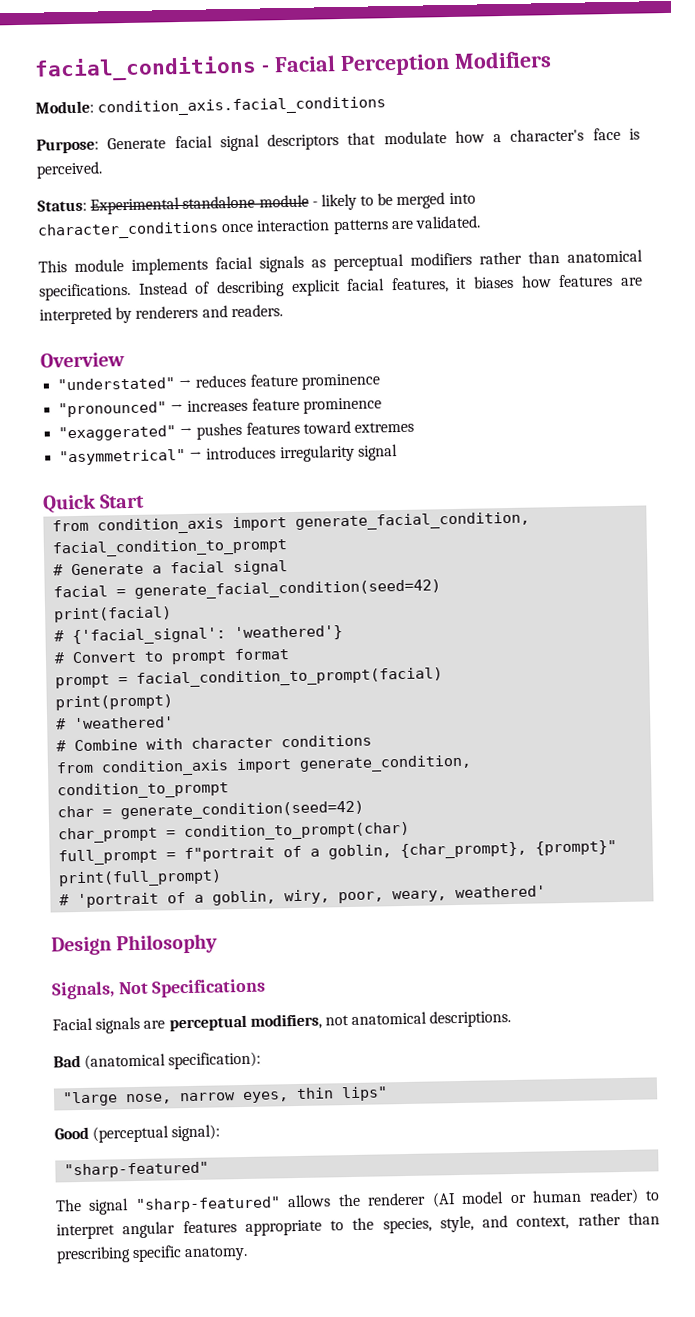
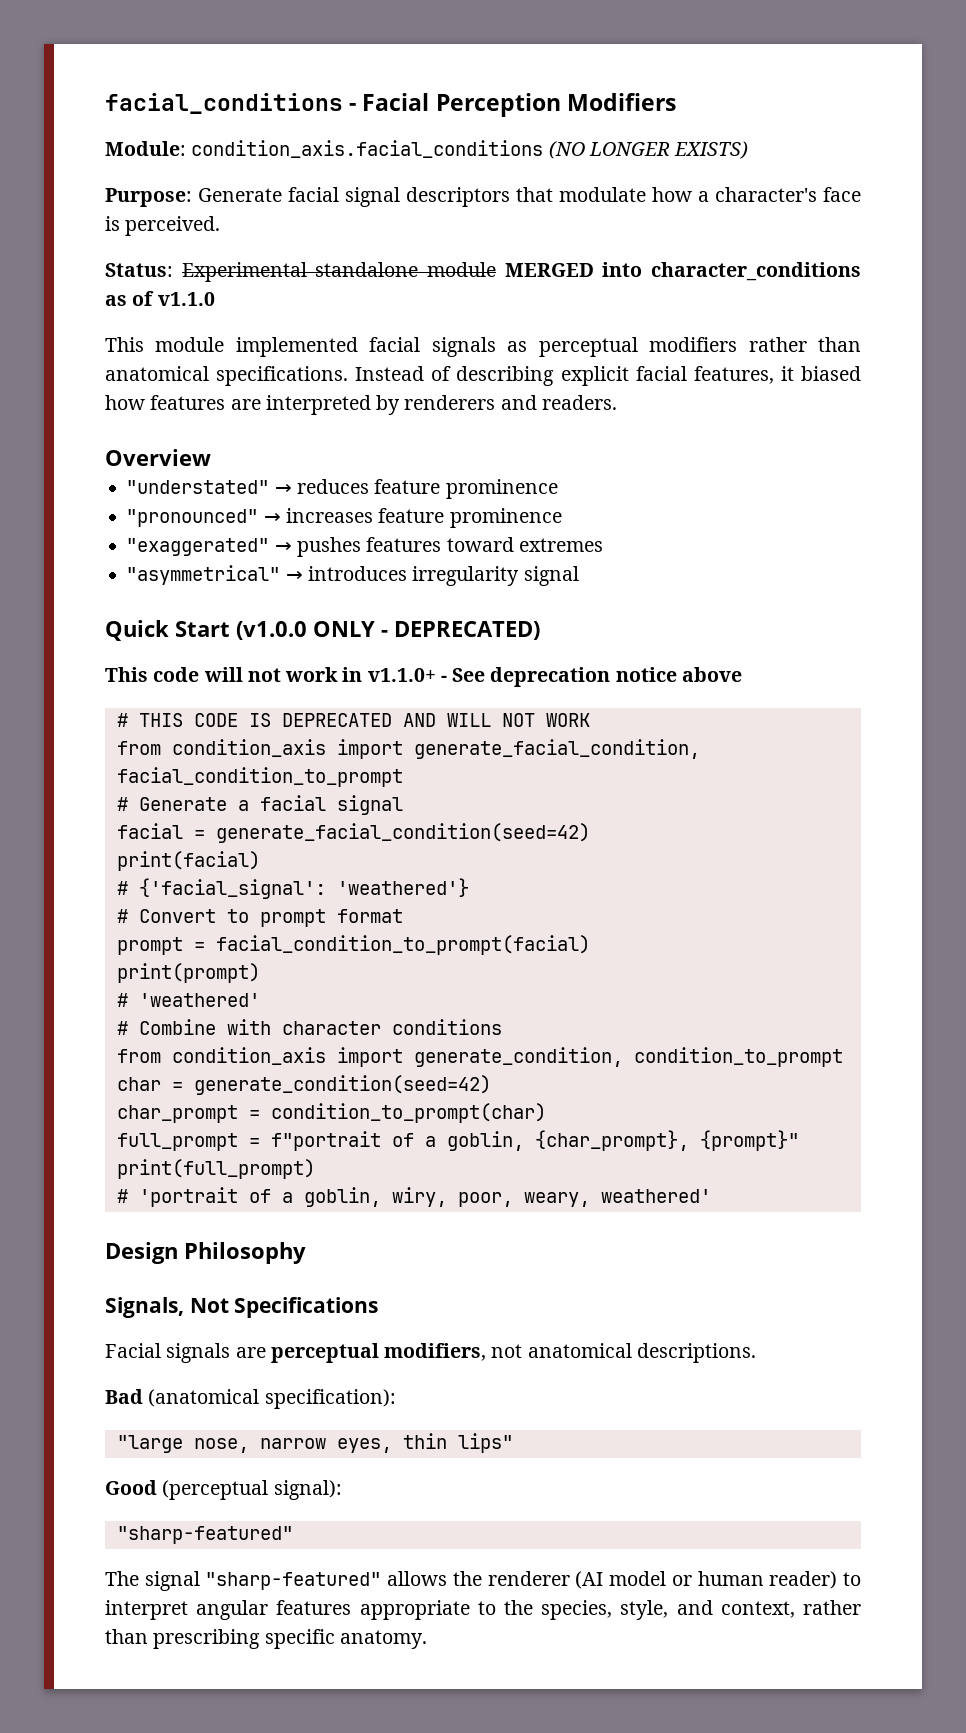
(387, 106) none -> [548,141,749,159] (NO LONGER EXISTS)
[311,192,476,211] [37,215,481,240] - likely to be merged into character_conditions once interaction patterns are validated. -> [504,262,862,281] [105,291,215,306] MERGED into character_conditions as of v1.1.0
[131,257,208,275] implements -> [235,337,358,357] implemented
[473,275,515,289] biases -> [800,366,861,381] biased
(146, 501) none -> [236,621,540,640] [105,667,742,687] [116,713,590,727] (v1.0.0 ONLY - DEPRECATED) // This code will not work in v1.1.0+ - See deprecation notice above // # THIS CODE IS DEPRECATED AND WILL NOT WORK

